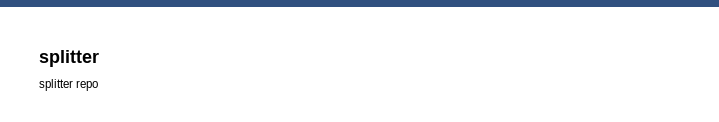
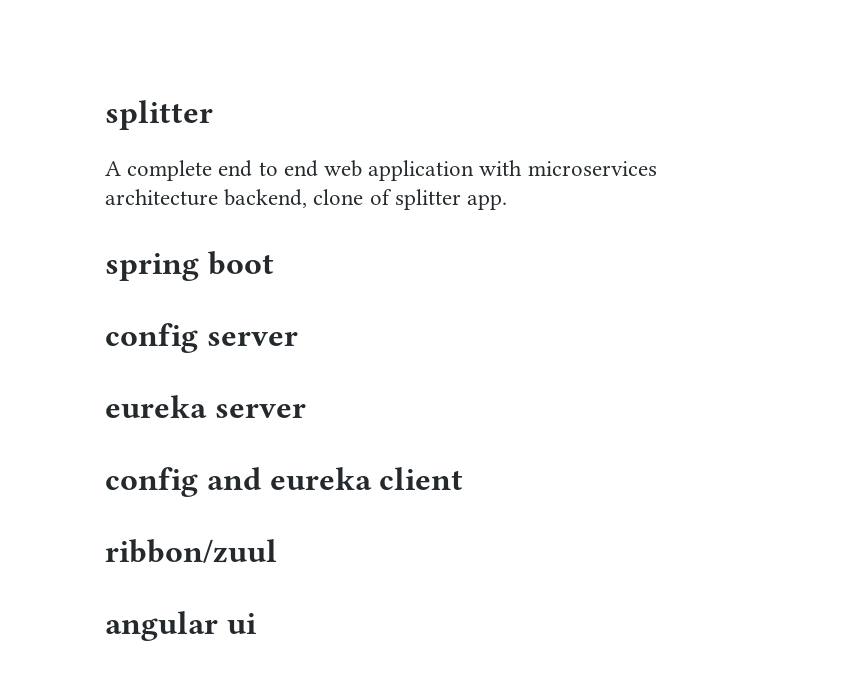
[39,79,99,91] splitter repo -> [105,160,657,181] [105,189,508,210] [105,251,274,281] [105,323,298,353] [105,395,306,418] [105,467,464,497] [105,539,277,563] [105,611,257,641] A complete end to end web application with microservices architecture backend, clone of splitter app. // spring boot // config server // eureka server // config and eureka client // ribbon/zuul // angular ui

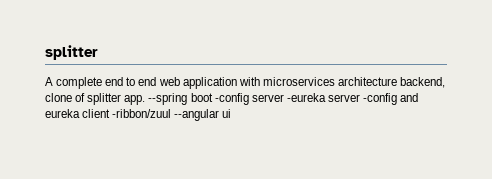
[105,253,199,281] // spring -> [148,93,188,105] --spring
[105,323,298,353] [105,395,306,418] [105,467,198,497] // config server // eureka server // config -> [214,93,398,105] -config server -eureka server -config
[105,539,277,563] [105,611,218,641] // ribbon/zuul // angular -> [112,109,220,121] -ribbon/zuul --angular

